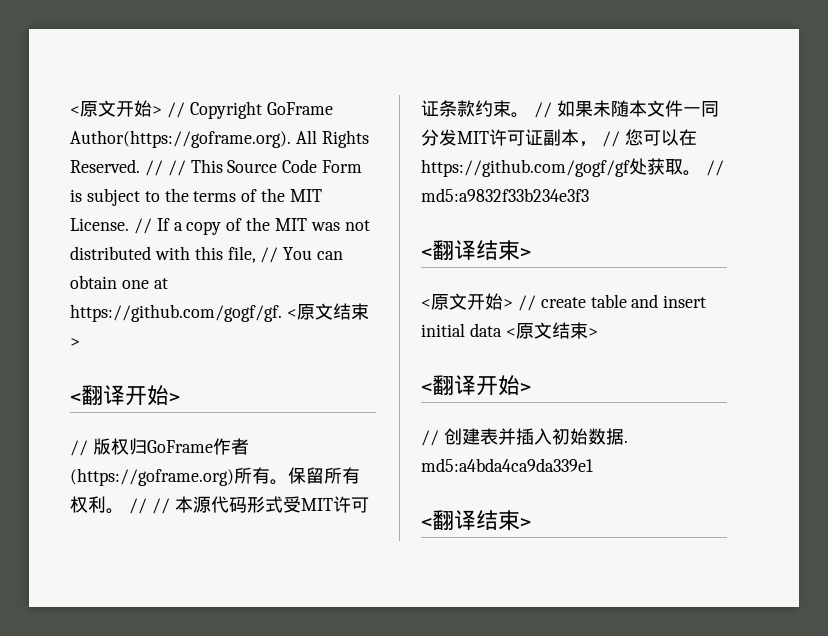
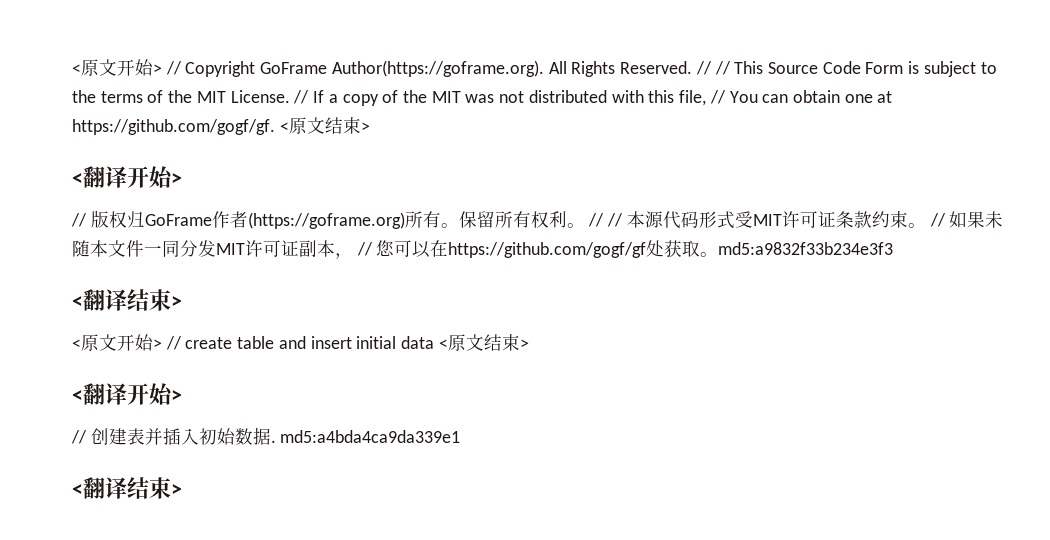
[705,160,724,176] // -> (719, 254) none

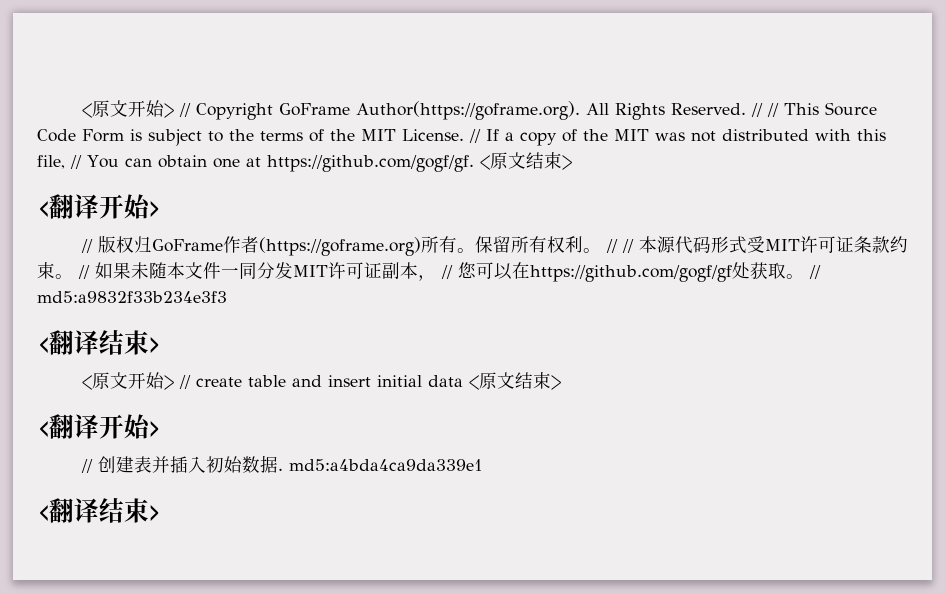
(719, 254) none -> [809,265,821,279] //

